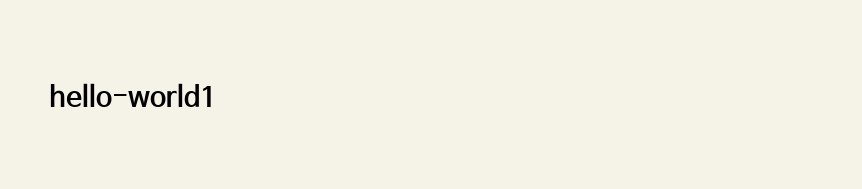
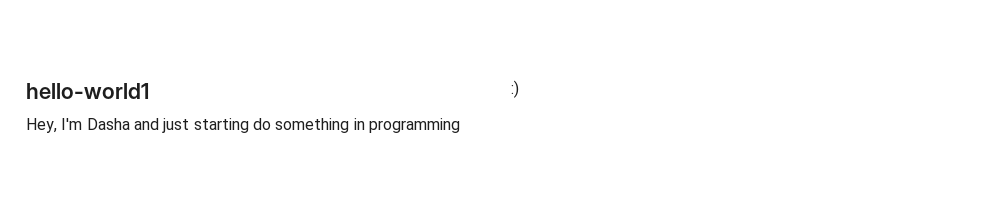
(216, 95) none -> [26,118,460,133] [511,80,519,98] // Hey, I'm Dasha and just starting do something in programming :)

